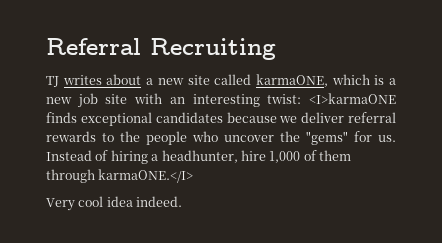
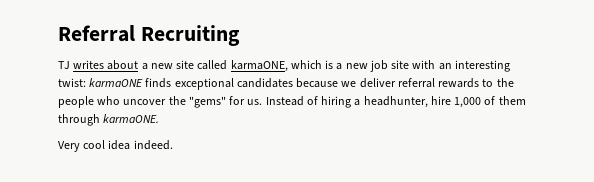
[309,93,396,104] <I>karmaONE -> [89,78,144,87] karmaONE
[98,169,194,183] karmaONE.</I> -> [103,114,160,123] karmaONE.

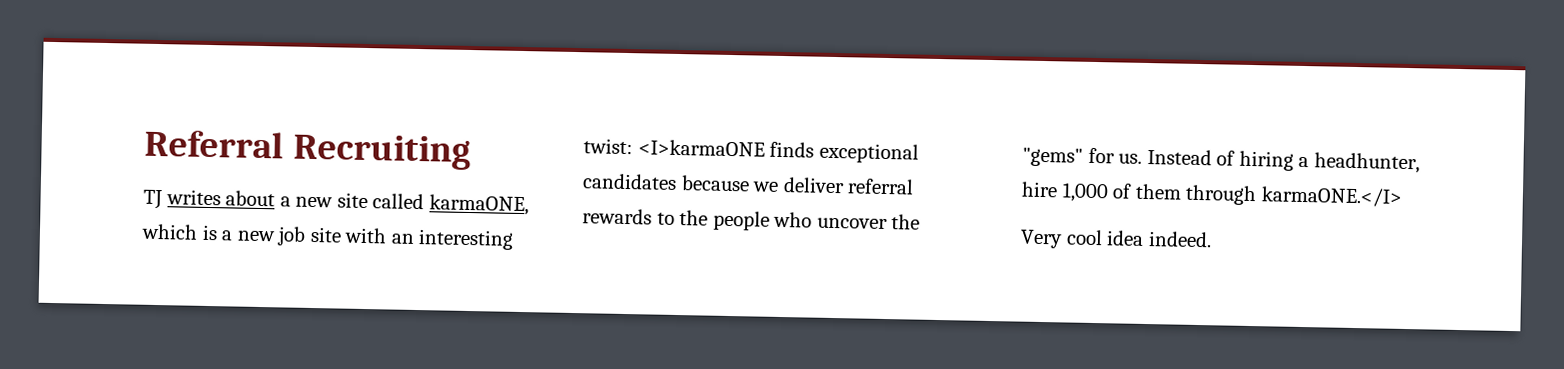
[89,78,144,87] karmaONE -> [637,139,765,157] <I>karmaONE
[103,114,160,123] karmaONE. -> [1260,186,1403,207] karmaONE.</I>

